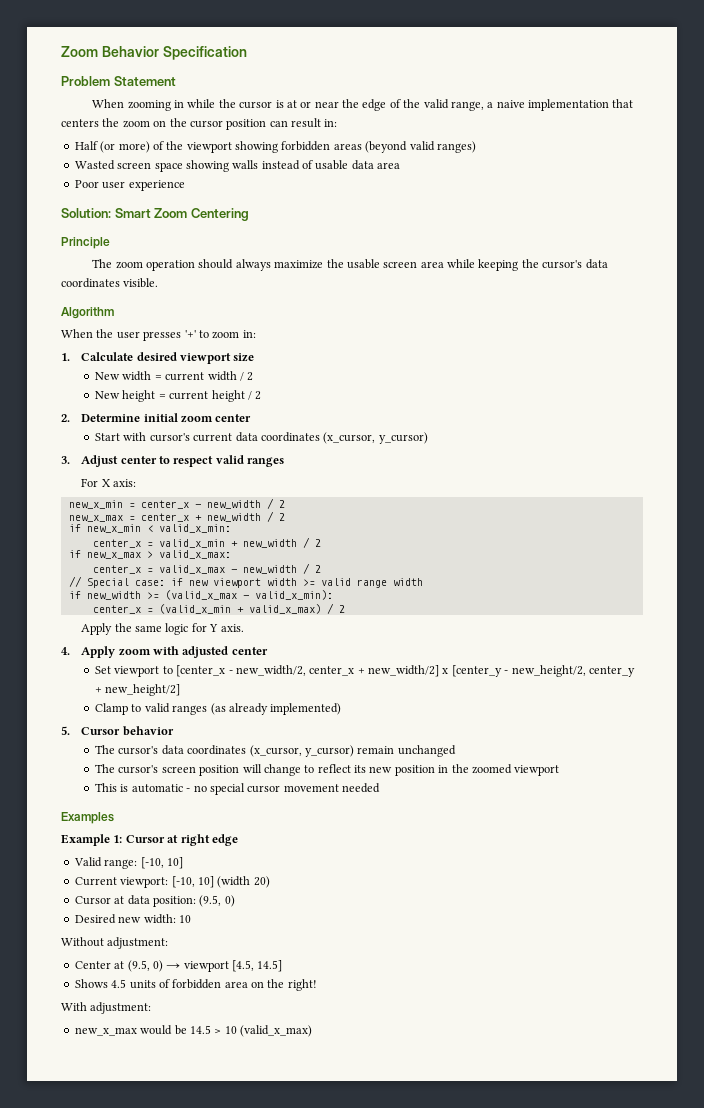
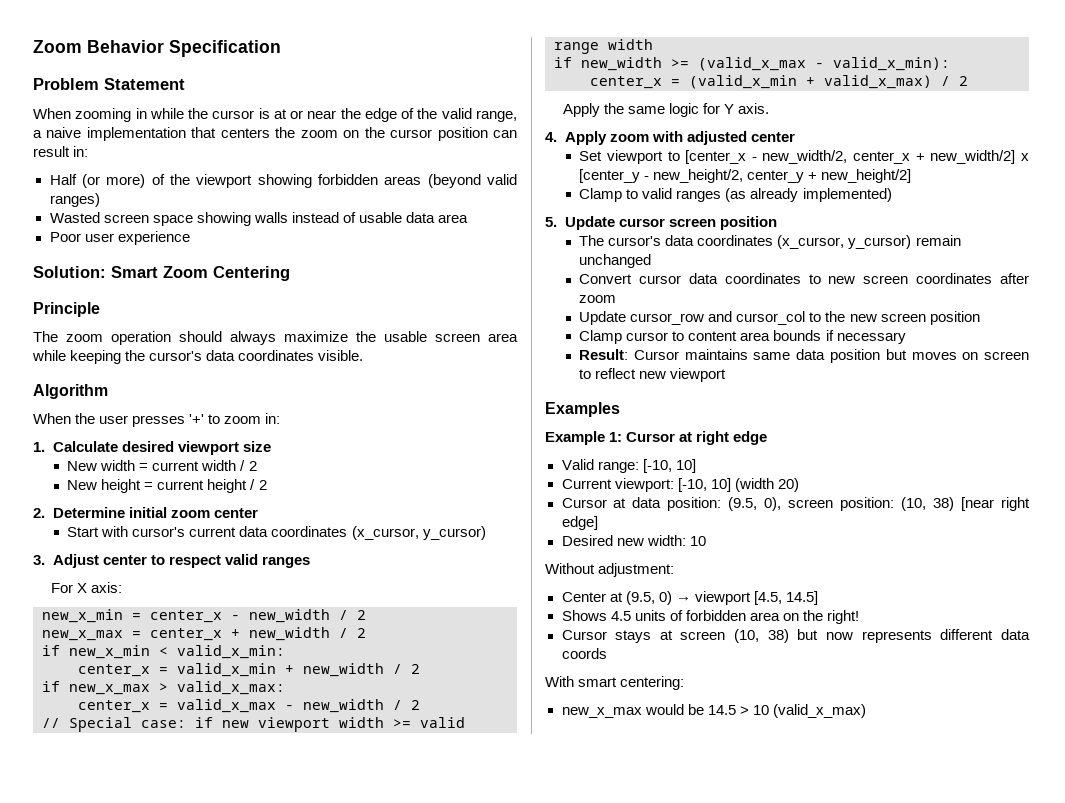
[81,726,174,736] Cursor behavior -> [564,216,777,230] Update cursor screen position
[95,764,560,776] [95,783,381,795] The cursor's screen position will change to reflect its new position in the zoomed viewport // This is automatic - no special cursor movement needed -> [579,273,1029,284] [579,295,617,303] [579,311,980,325] [579,330,906,344] [579,349,1029,363] [579,368,727,382] Convert cursor data coordinates to new screen coordinates after zoom // Update cursor_row and cursor_col to the new screen position // Clamp cursor to content area bounds if necessary // Result: Cursor maintains same data position but moves on screen to reflect new viewport
[224,895,235,907] 0) -> [764,497,1030,511] [561,516,598,530] 0), screen position: (10, 38) [near right edge]
(317, 985) none -> [561,629,1030,643] [561,648,607,659] // Cursor stays at screen (10, 38) but now represents different data coords
[90,1002,152,1014] adjustment: -> [578,676,685,690] smart centering:

